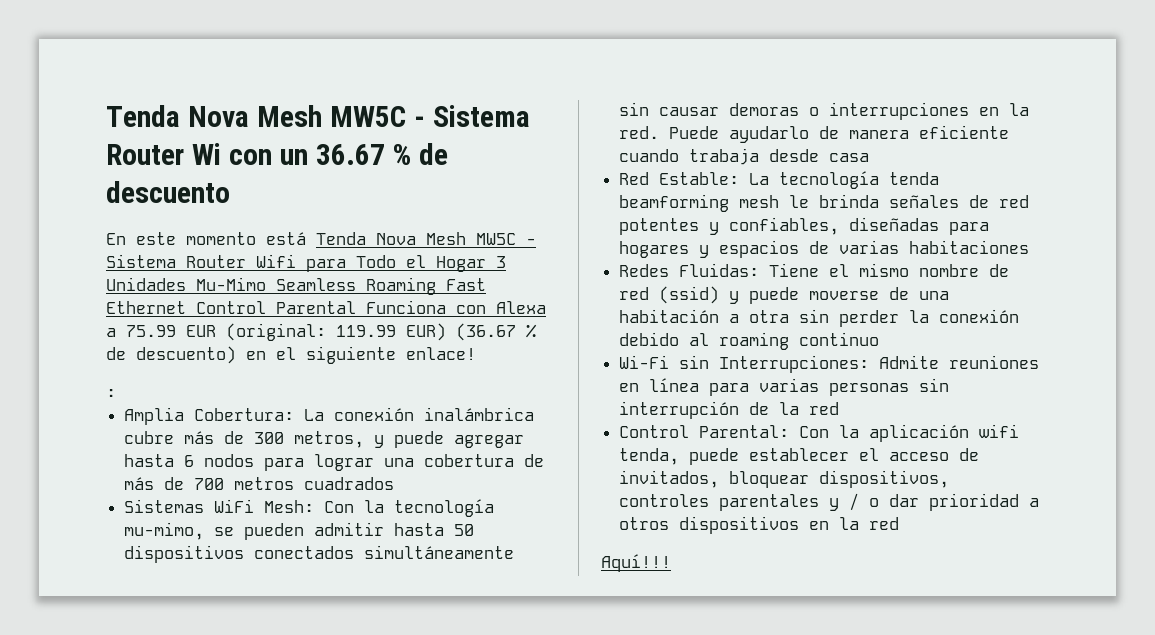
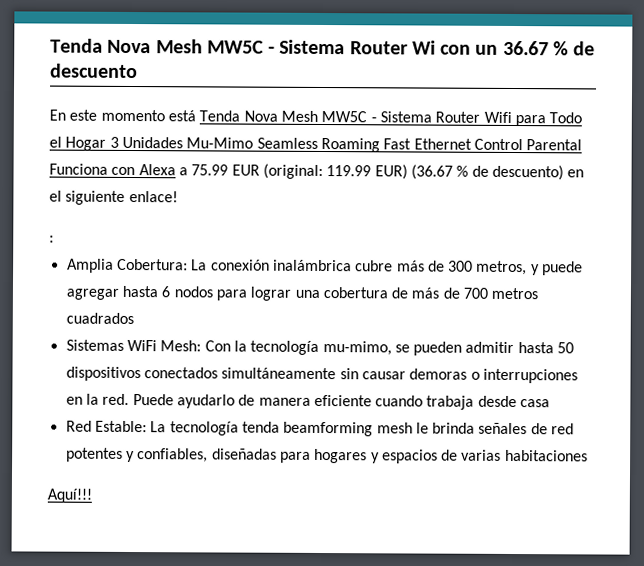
[619,263,1010,277] [619,286,950,304] [619,309,1020,327] [619,332,880,350] [619,355,1040,373] [619,378,950,396] [619,401,840,419] [619,424,1020,442] [619,448,980,465] [619,470,950,488] [619,493,1040,511] [619,516,900,534] // Redes Fluidas: Tiene el mismo nombre de red (ssid) y puede moverse de una habitación a otra sin perder la conexión debido al roaming continuo // Wi-Fi sin Interrupciones: Admite reuniones en línea para varias personas sin interrupción de la red // Control Parental: Con la aplicación wifi tenda, puede establecer el acceso de invitados, bloquear dispositivos, controles parentales y / o dar prioridad a otros dispositivos en la red -> (588, 455) none

